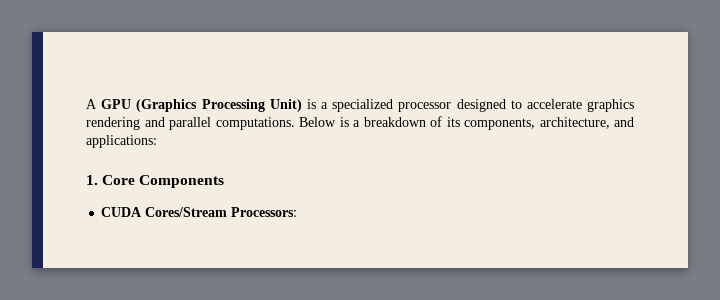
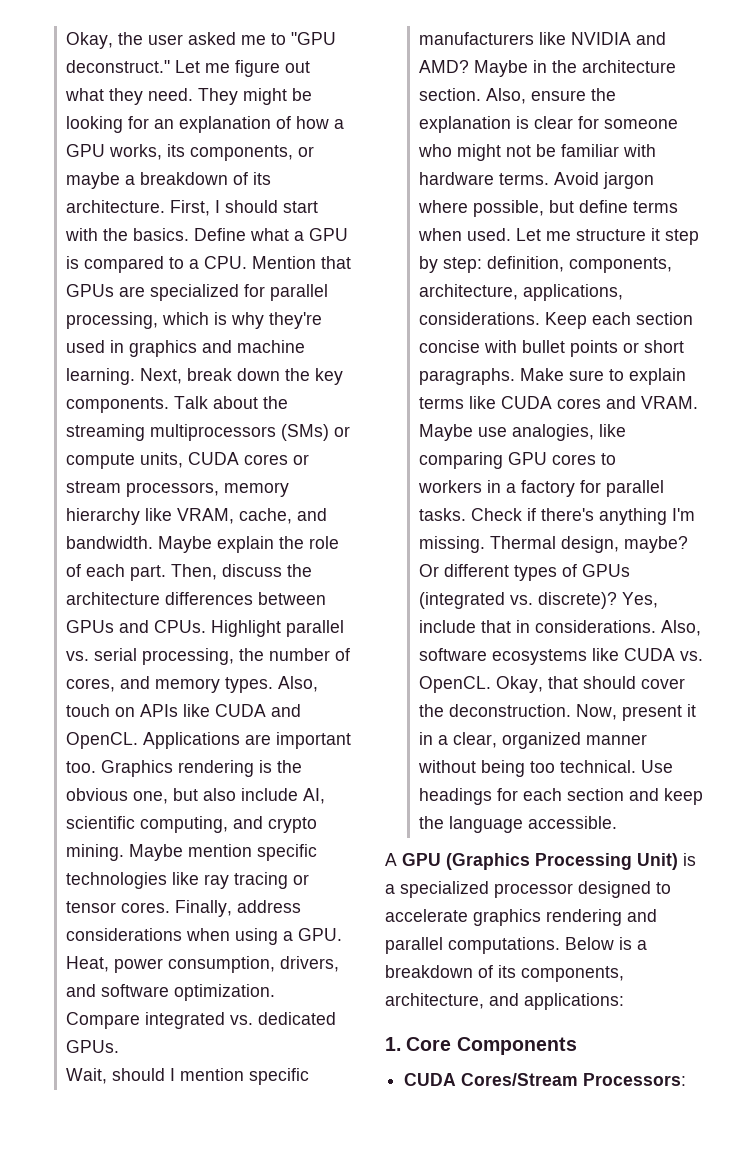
(86, 104) none -> [66,32,337,49] [66,60,311,77] [65,88,313,105] [66,116,345,133] [66,144,315,161] [66,172,272,189] [66,200,319,216] [65,228,349,241] [66,256,352,273] [66,284,329,301] [66,312,323,329] [66,340,306,357] [66,368,344,385] [66,396,289,413] [66,424,351,441] [66,452,310,469] [66,481,290,497] [66,508,328,525] [66,536,340,553] [66,564,313,581] [66,592,327,605] [66,620,345,637] [66,648,351,665] [66,676,319,693] [66,704,302,717] [66,732,352,749] [66,760,303,777] [66,788,326,804] [66,816,318,833] [66,844,318,861] [66,872,310,889] [66,900,302,917] [66,928,343,945] [66,956,340,973] [66,984,276,1001] [66,1012,337,1029] [66,1040,120,1053] [66,1068,310,1085] [419,32,667,45] [419,60,677,77] [419,88,617,104] [419,116,679,133] [418,144,657,161] [419,172,655,189] [418,200,679,217] [418,228,700,245] [419,256,673,273] [419,284,624,301] [419,312,694,329] [419,340,685,357] [419,368,687,385] [419,396,699,409] [419,424,627,441] [419,452,617,469] [418,480,665,497] [419,508,696,525] [419,536,689,553] [419,564,631,581] [419,592,659,609] [419,620,702,636] [419,648,704,665] [419,676,686,693] [419,704,697,721] [419,732,648,749] [418,760,674,777] [419,788,704,805] [419,816,618,833] Okay, the user asked me to "GPU deconstruct." Let me figure out what they need. They might be looking for an explanation of how a GPU works, its components, or maybe a breakdown of its architecture. First, I should start with the basics. Define what a GPU is compared to a CPU. Mention that GPUs are specialized for parallel processing, which is why they're used in graphics and machine learning. Next, break down the key components. Talk about the streaming multiprocessors (SMs) or compute units, CUDA cores or stream processors, memory hierarchy like VRAM, cache, and bandwidth. Maybe explain the role of each part. Then, discuss the architecture differences between GPUs and CPUs. Highlight parallel vs. serial processing, the number of cores, and memory types. Also, touch on APIs like CUDA and OpenCL. Applications are important too. Graphics rendering is the obvious one, but also include AI, scientific computing, and crypto mining. Maybe mention specific technologies like ray tracing or tensor cores. Finally, address considerations when using a GPU. Heat, power consumption, drivers, and software optimization. Compare integrated vs. dedicated GPUs. // Wait, should I mention specific manufacturers like NVIDIA and AMD? Maybe in the architecture section. Also, ensure the explanation is clear for someone who might not be familiar with hardware terms. Avoid jargon where possible, but define terms when used. Let me structure it step by step: definition, components, architecture, applications, considerations. Keep each section concise with bullet points or short paragraphs. Make sure to explain terms like CUDA cores and VRAM. Maybe use analogies, like comparing GPU cores to // workers in a factory for parallel tasks. Check if there's anything I'm missing. Thermal design, maybe? Or different types of GPUs (integrated vs. discrete)? Yes, include that in considerations. Also, software ecosystems like CUDA vs. OpenCL. Okay, that should cover the deconstruction. Now, present it in a clear, organized manner without being too technical. Use headings for each section and keep the language accessible. //

